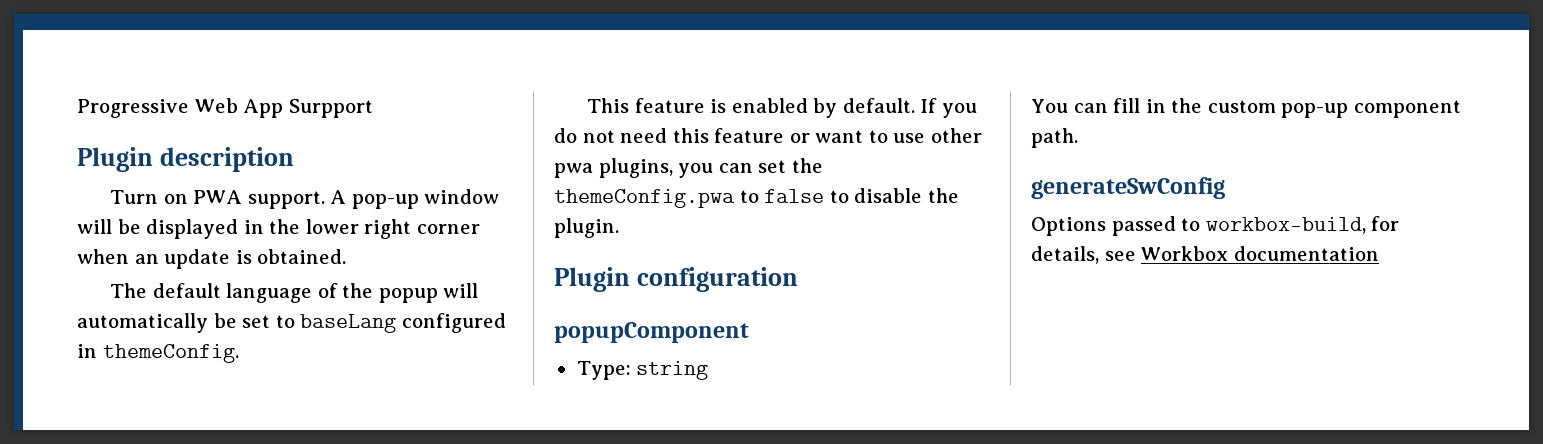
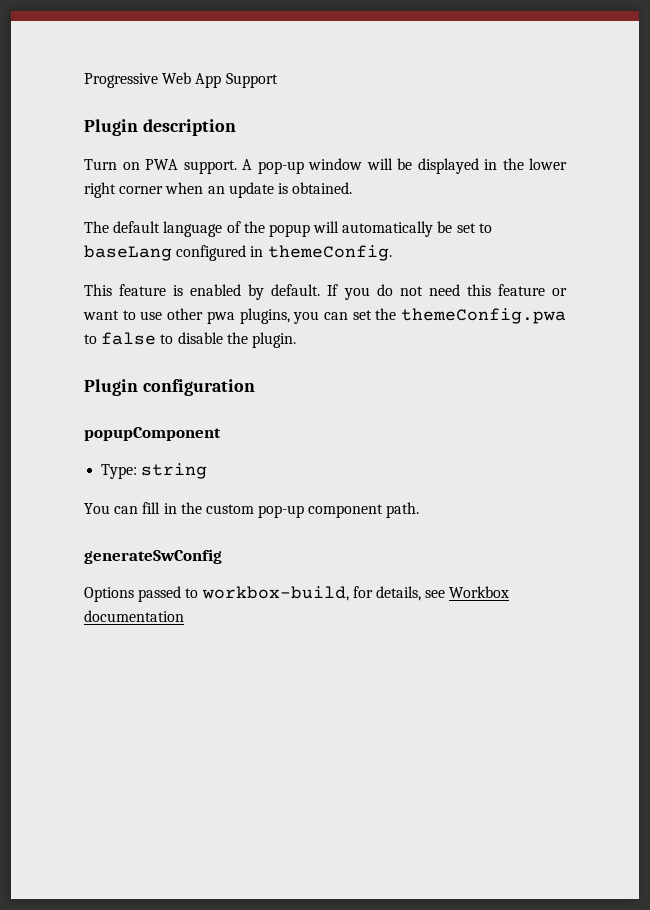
[288,99,373,118] Surpport -> [225,73,278,88] Support

